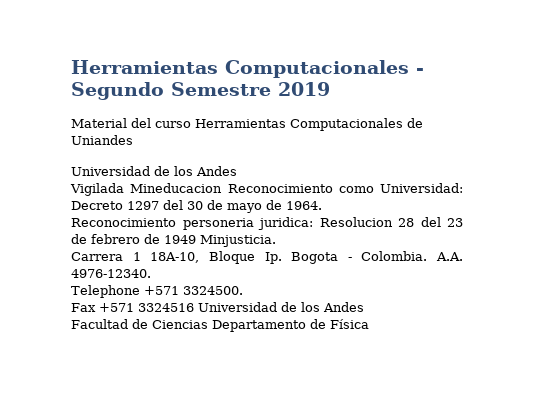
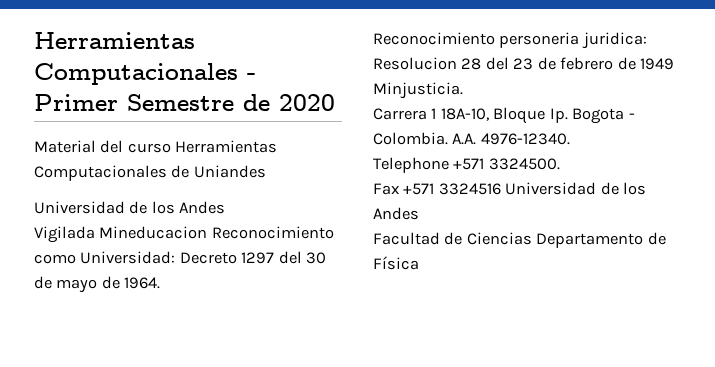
[71,82,330,100] Segundo Semestre 2019 -> [34,94,335,111] Primer Semestre de 2020

